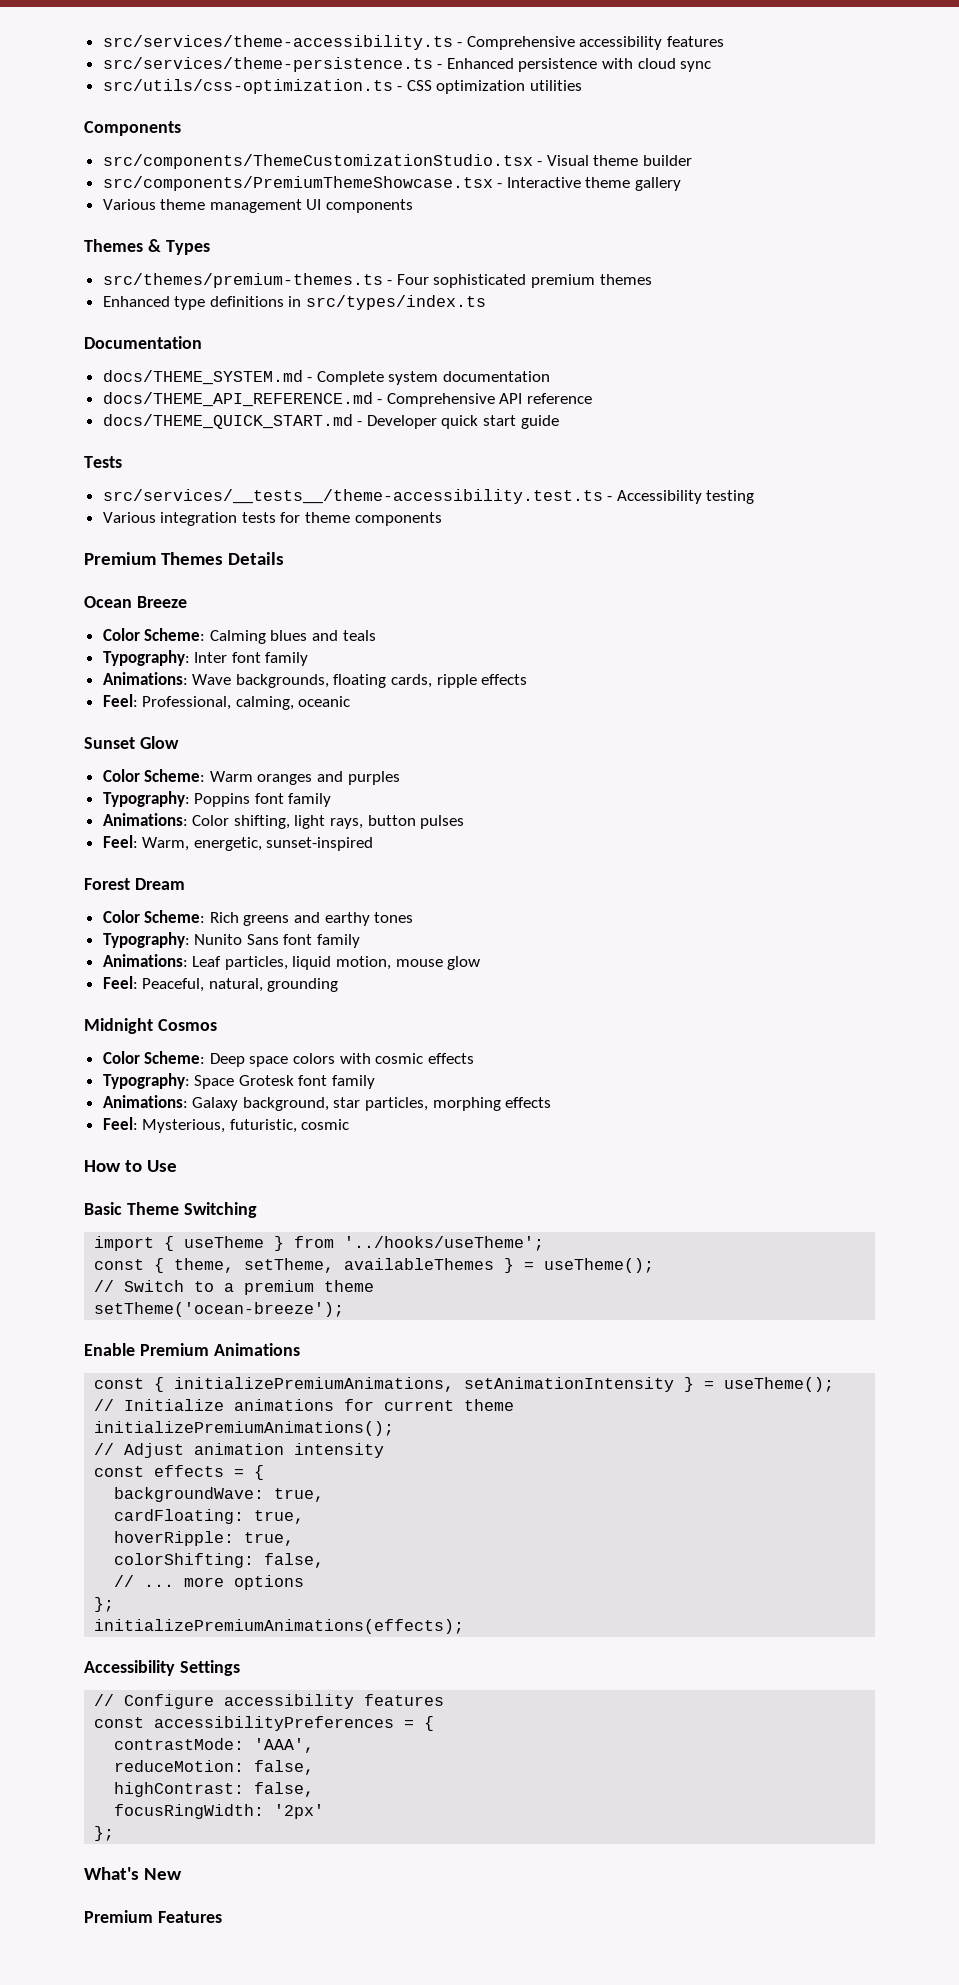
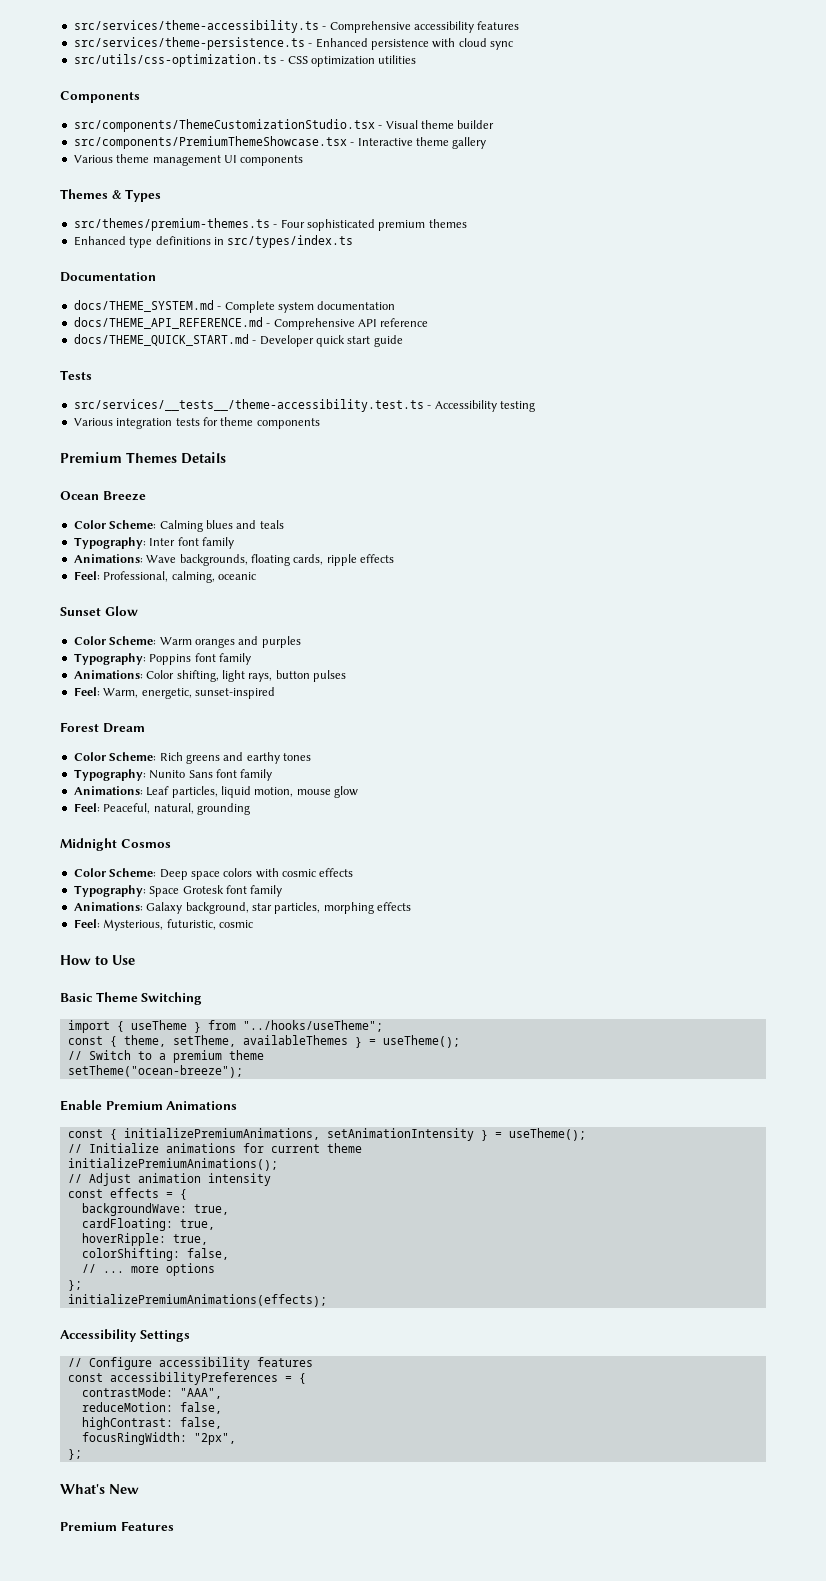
[344,1236,545,1251] '../hooks/useTheme'; -> [242,1020,383,1032] "../hooks/useTheme";
[94,1302,345,1317] setTheme('ocean-breeze'); -> [67,1065,243,1078] setTheme("ocean-breeze");
[254,1738,315,1753] 'AAA', -> [179,1388,222,1399] "AAA",
[274,1804,325,1819] '2px' -> [193,1433,236,1445] "2px",

